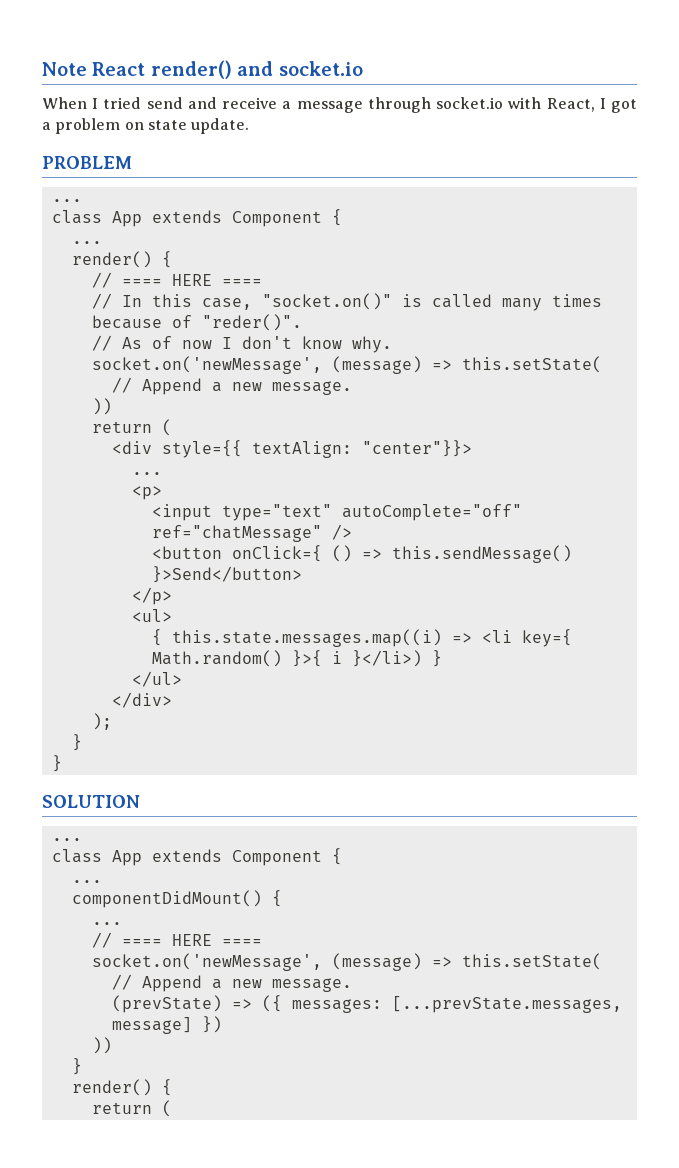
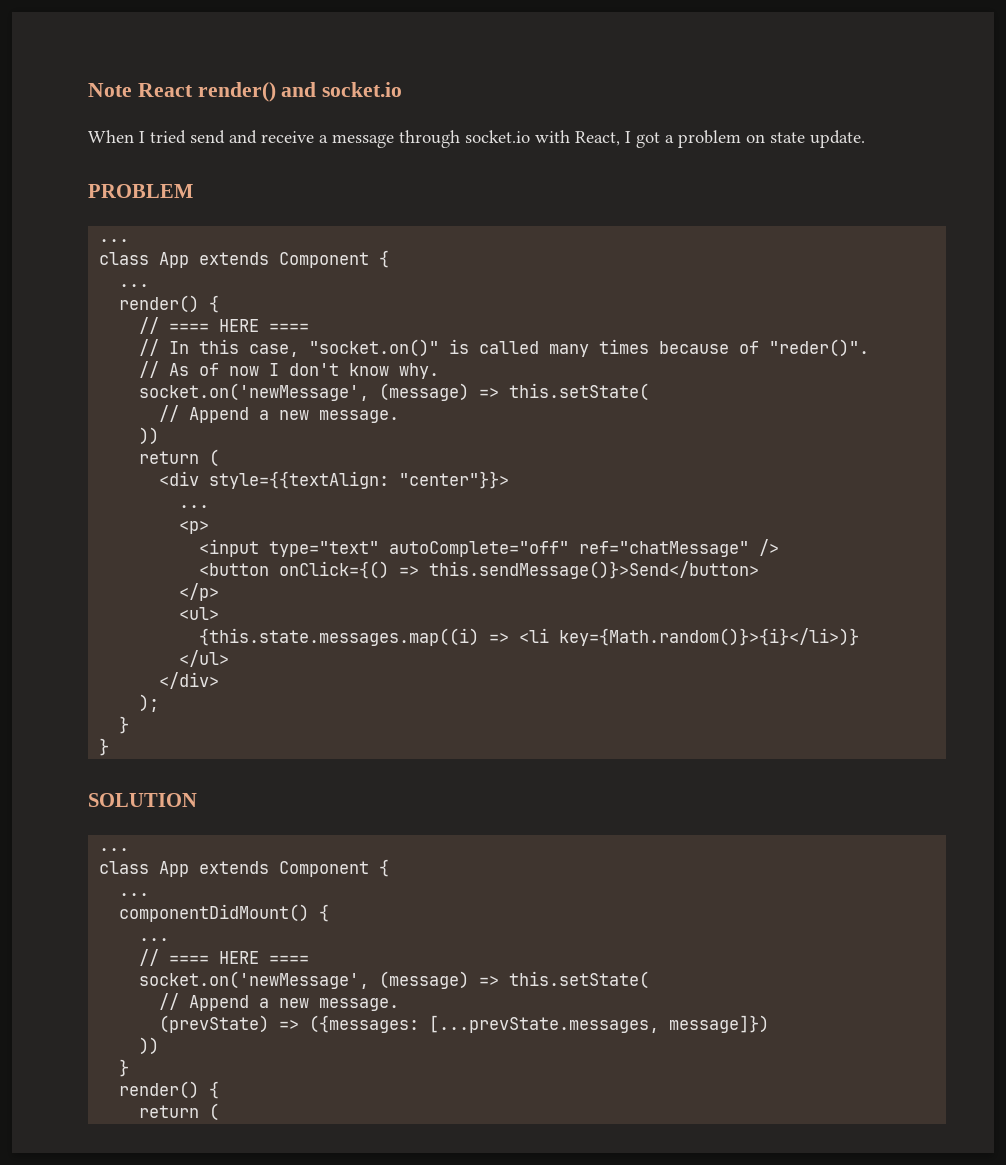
[161,440,352,458] style={{ textAlign: -> [209,471,390,489] style={{textAlign:
[231,545,572,563] [151,566,302,583] [131,587,172,605] [131,609,172,622] [151,629,572,647] [151,650,442,667] onClick={ () => this.sendMessage() }>Send</button> // </p> // <ul> // { this.state.messages.map((i) => <li key={ Math.random() }>{ i }</li>) } -> [279,561,760,579] [179,583,220,601] [179,607,220,620] [199,628,860,646] onClick={() => this.sendMessage()}>Send</button> // </p> // <ul> // {this.state.messages.map((i) => <li key={Math.random()}>{i}</li>)}
[261,995,622,1013] [111,1016,222,1034] ({ messages: [...prevState.messages, message] }) -> [309,1015,770,1033] ({messages: [...prevState.messages, message]})

